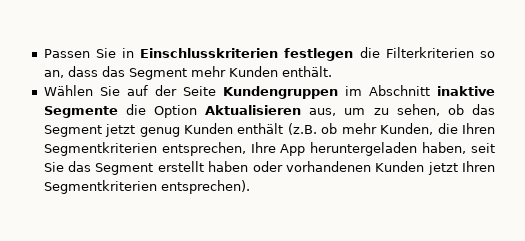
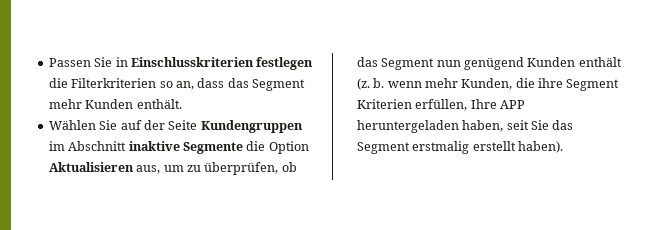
[396,104,440,116] sehen, -> [204,162,279,175] überprüfen,
[105,123,496,137] [43,142,306,156] jetzt genug Kunden enthält (z.B. ob mehr Kunden, die Ihren Segmentkriterien entsprechen, Ihre App -> [436,57,622,70] [356,78,620,91] [356,99,525,111] nun genügend Kunden enthält (z. b. wenn mehr Kunden, die ihre Segment Kriterien erfüllen, Ihre APP
[157,161,495,175] [43,180,250,194] erstellt haben oder vorhandenen Kunden jetzt Ihren Segmentkriterien entsprechen). -> [412,141,563,154] erstmalig erstellt haben).

